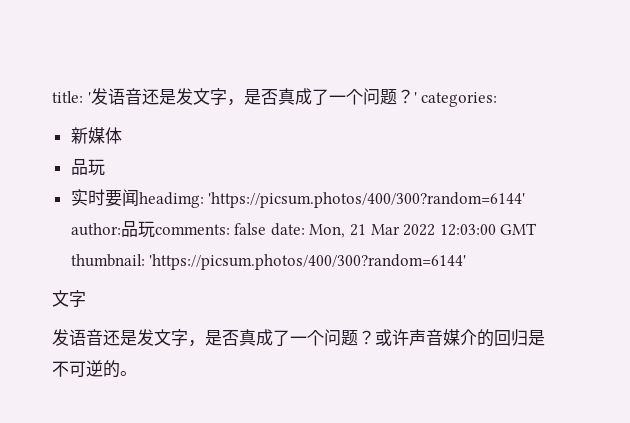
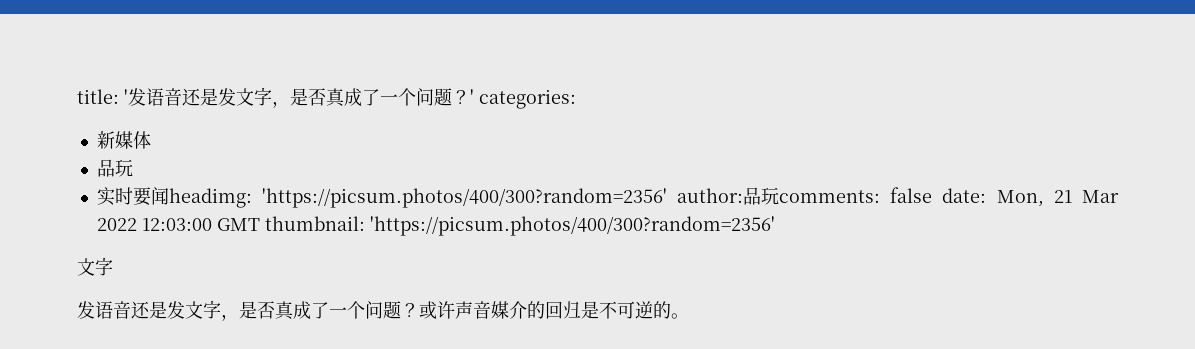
[208,192,526,208] 'https://picsum.photos/400/300?random=6144' -> [261,188,667,208] 'https://picsum.photos/400/300?random=2356'
[149,254,467,270] 'https://picsum.photos/400/300?random=6144' -> [369,216,775,236] 'https://picsum.photos/400/300?random=2356'

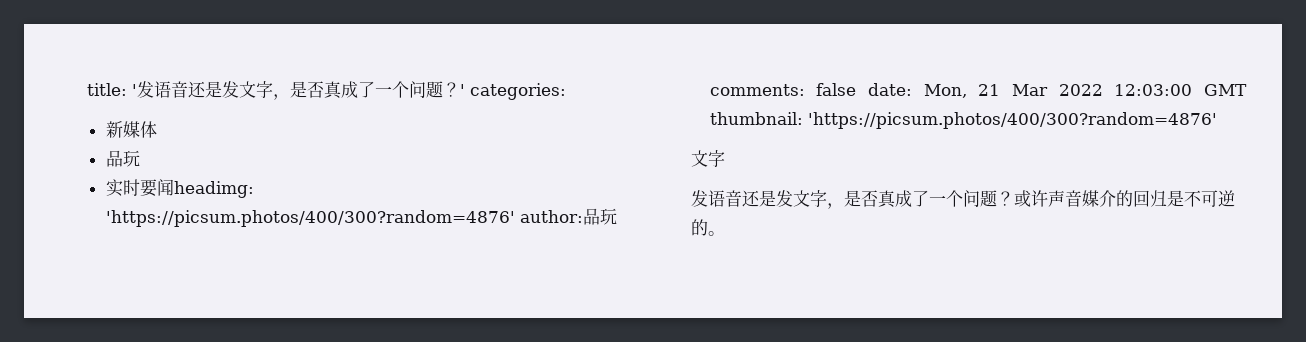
[261,188,667,208] 'https://picsum.photos/400/300?random=2356' -> [105,210,515,227] 'https://picsum.photos/400/300?random=4876'
[369,216,775,236] 'https://picsum.photos/400/300?random=2356' -> [807,112,1217,129] 'https://picsum.photos/400/300?random=4876'

